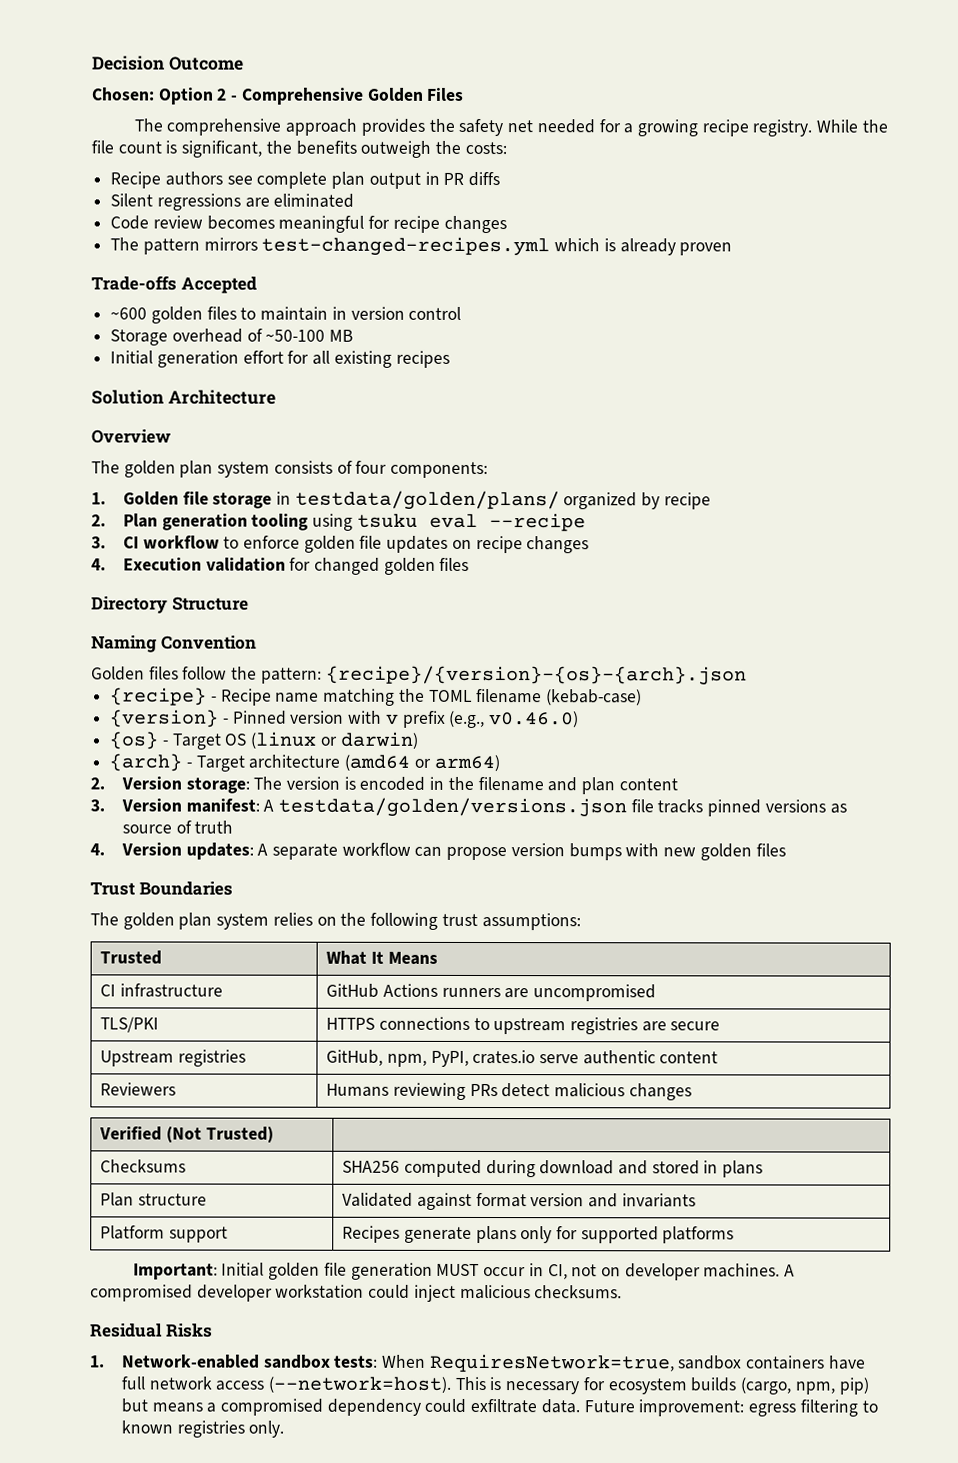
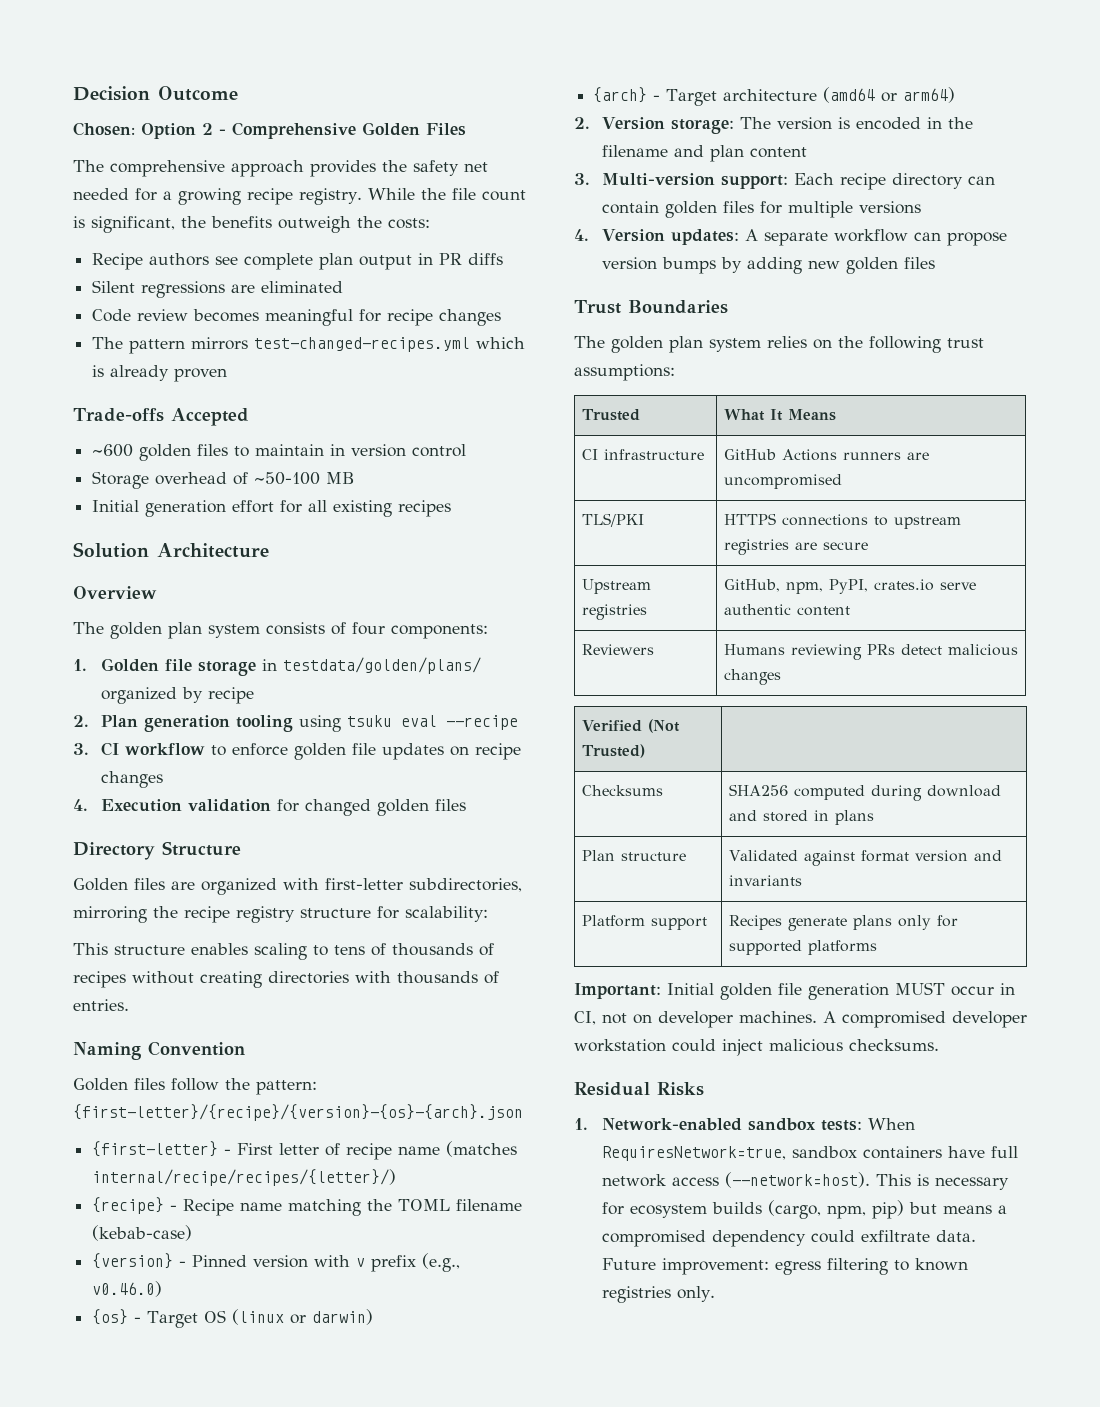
(249, 603) none -> [73,878,522,895] [73,906,488,923] [73,943,494,960] [73,971,499,988] [73,999,129,1011] // Golden files are organized with first-letter subdirectories, mirroring the recipe registry structure for scalability: // This structure enables scaling to tens of thousands of recipes without creating directories with thousands of entries.
[325,665,747,686] {recipe}/{version}-{os}-{arch}.json -> [73,1104,523,1121] [92,1141,518,1160] [92,1169,397,1186] {first-letter}/{recipe}/{version}-{os}-{arch}.json // {first-letter} - First letter of recipe name (matches internal/recipe/recipes/{letter}/)
[120,797,847,818] [121,820,234,834] Version manifest: A testdata/golden/versions.json file tracks pinned versions as source of truth -> [602,173,996,190] [602,201,922,218] Multi-version support: Each recipe directory can contain golden files for multiple versions
[625,843,660,857] with -> [721,257,803,274] by adding

